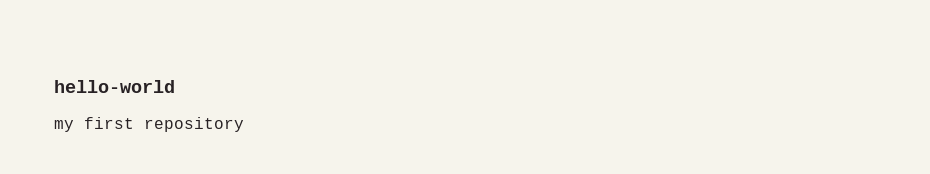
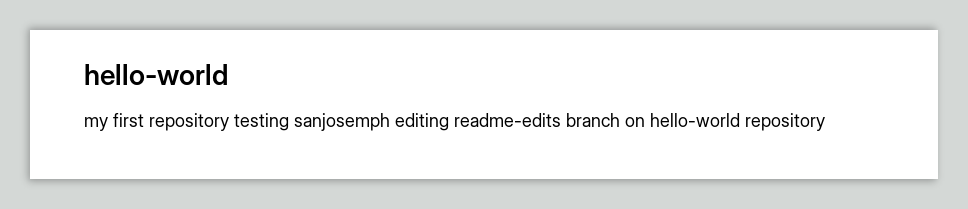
(244, 124) none -> [234,113,825,131] testing sanjosemph editing readme-edits branch on hello-world repository

